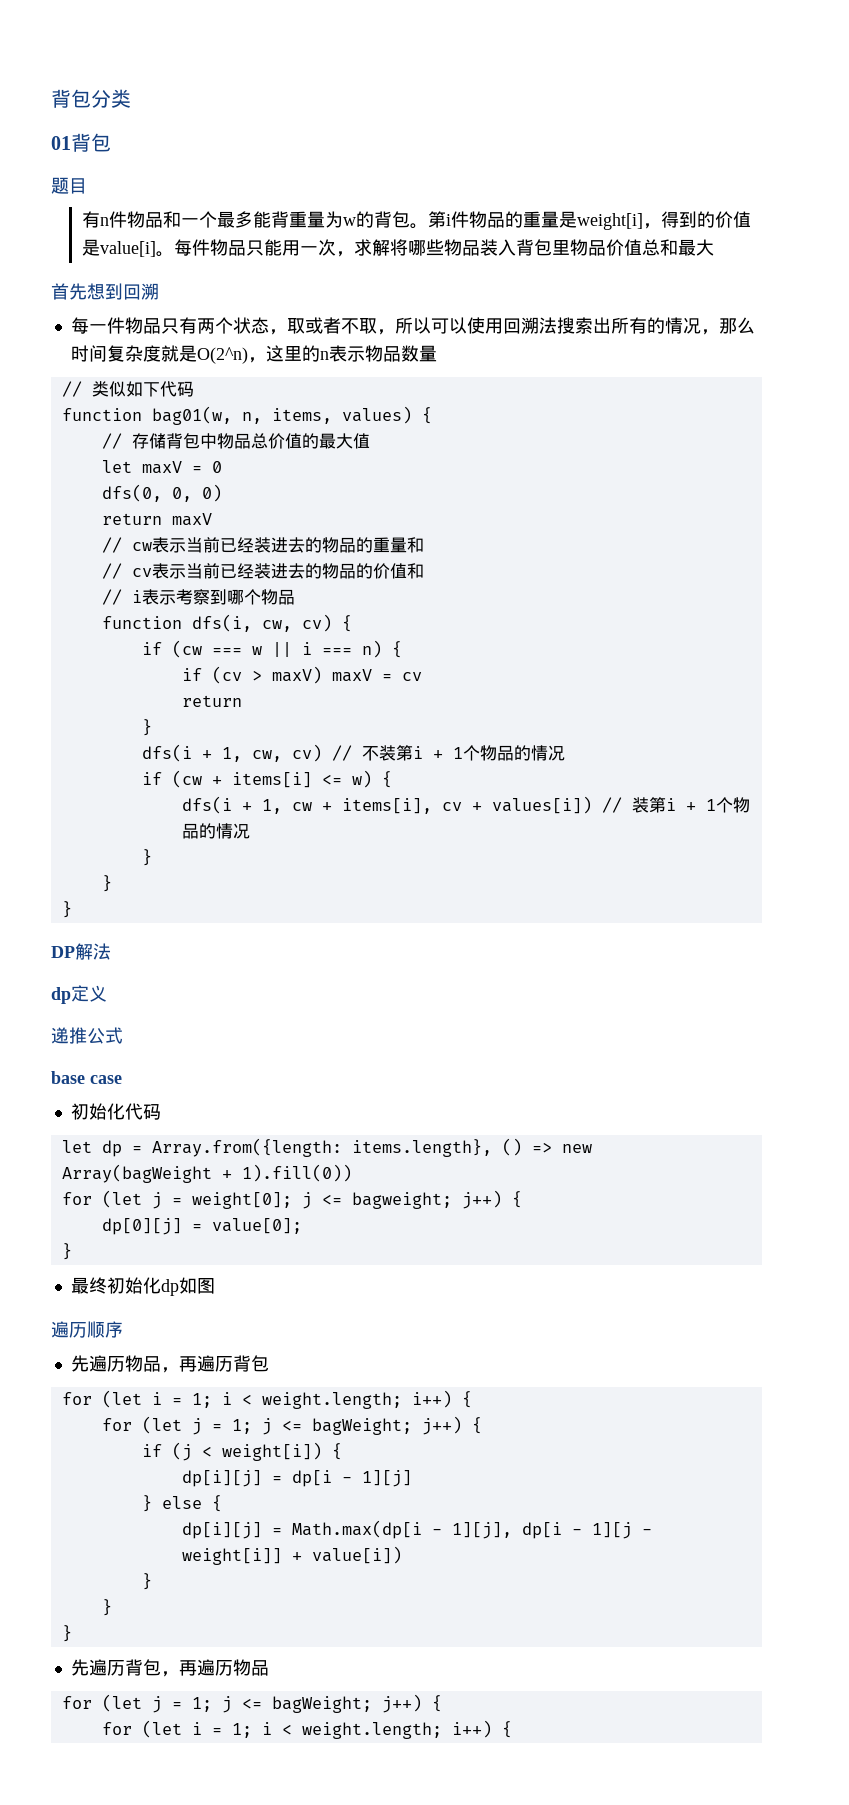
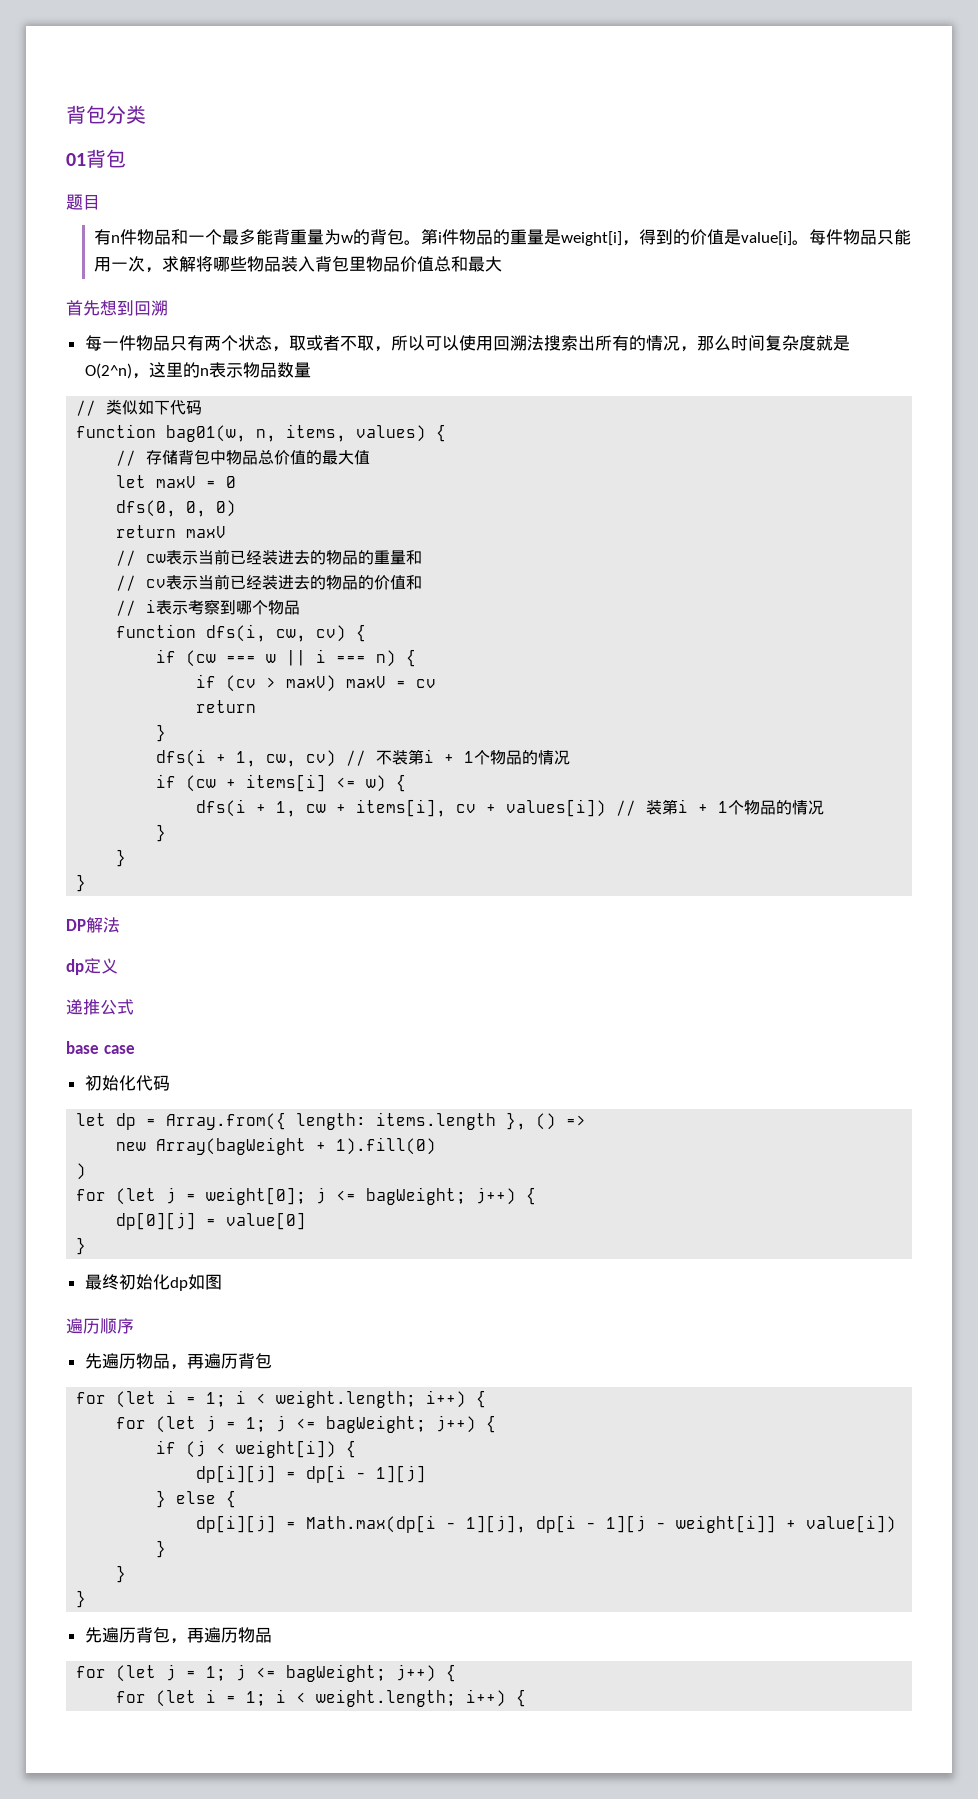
[151,1138,492,1157] Array.from({length: items.length}, -> [166,1112,527,1130] Array.from({ length: items.length },
(552, 1147) none -> (587, 1120) //
[241,1164,352,1182] 1).fill(0)) -> [336,1137,437,1155] [76,1163,87,1180] 1).fill(0) // )
[351,1192,452,1209] bagweight; -> [366,1187,467,1205] bagWeight;
[211,1218,302,1234] value[0]; -> [226,1212,307,1230] value[0]

